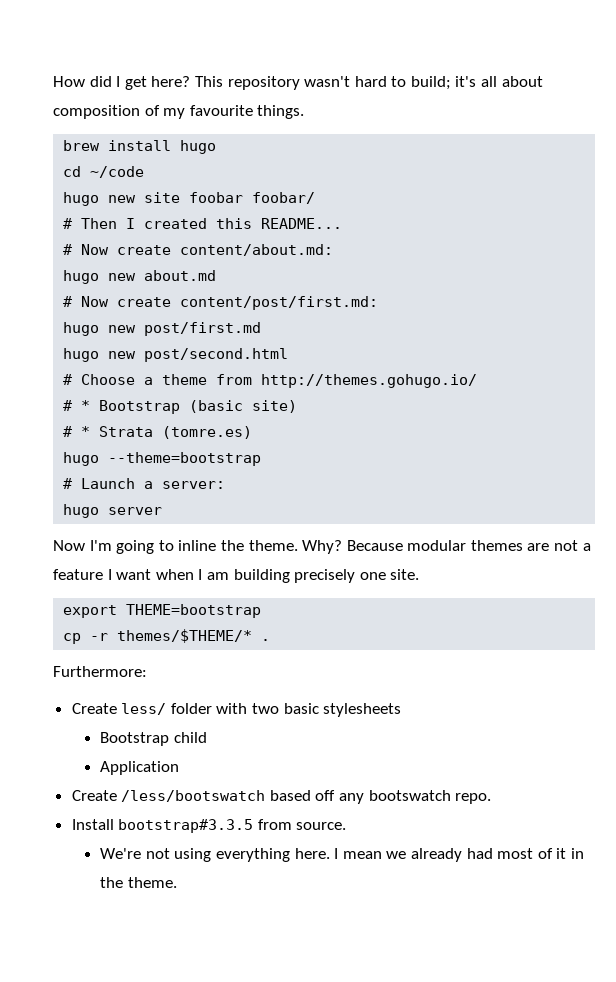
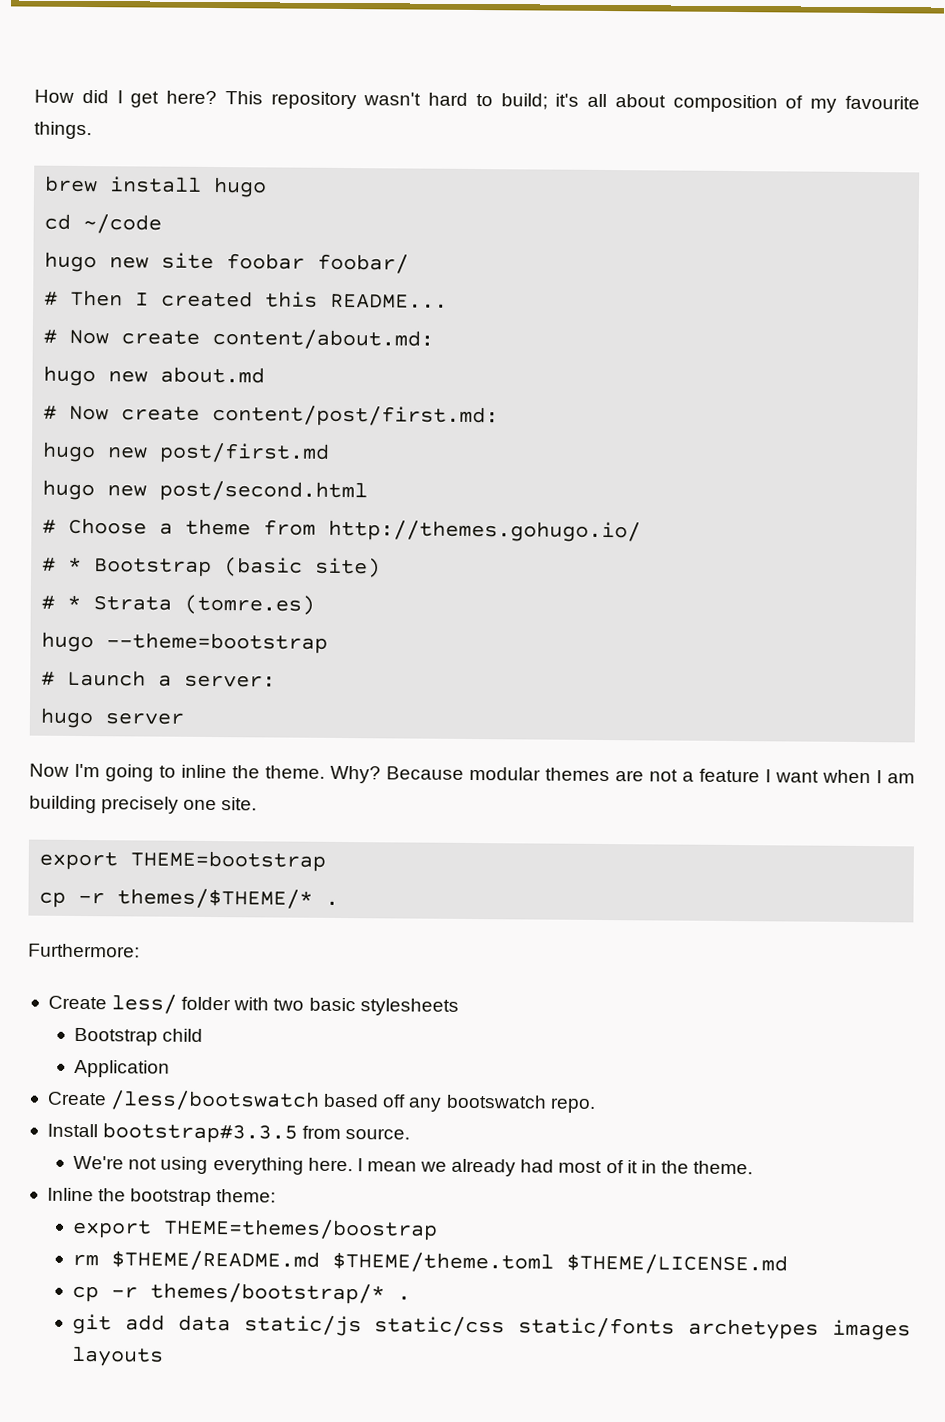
(177, 882) none -> [46,1187,277,1207] [72,1218,439,1241] [72,1250,789,1275] [72,1282,412,1305] [72,1313,911,1341] [71,1345,165,1367] // Inline the bootstrap theme: // export THEME=themes/boostrap // rm $THEME/README.md $THEME/theme.toml $THEME/LICENSE.md // cp -r themes/bootstrap/* . // git add data static/js static/css static/fonts archetypes images layouts

